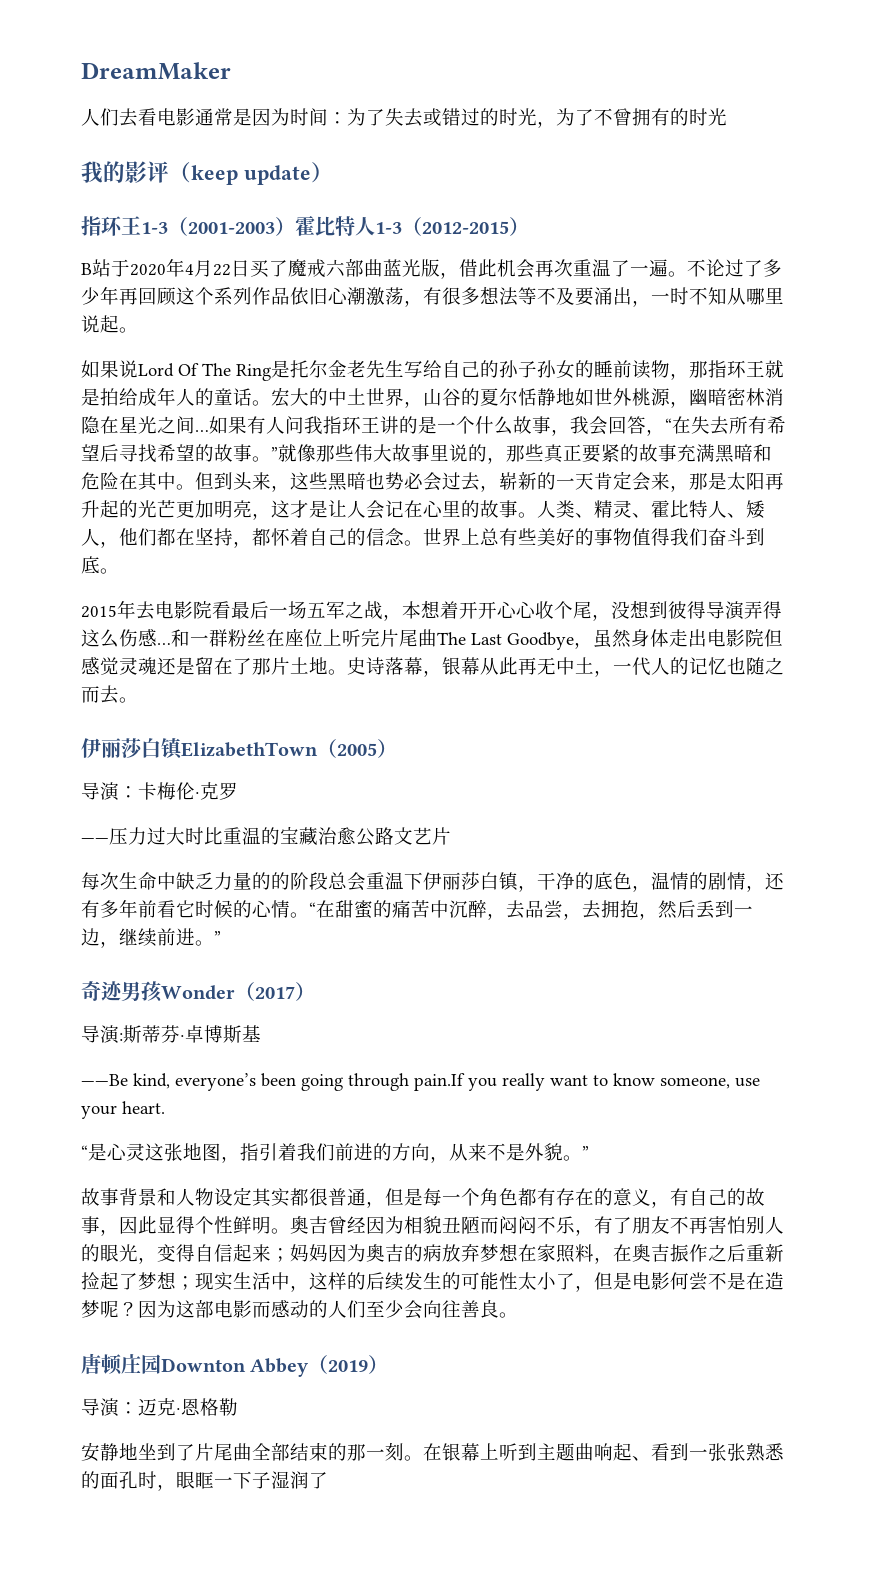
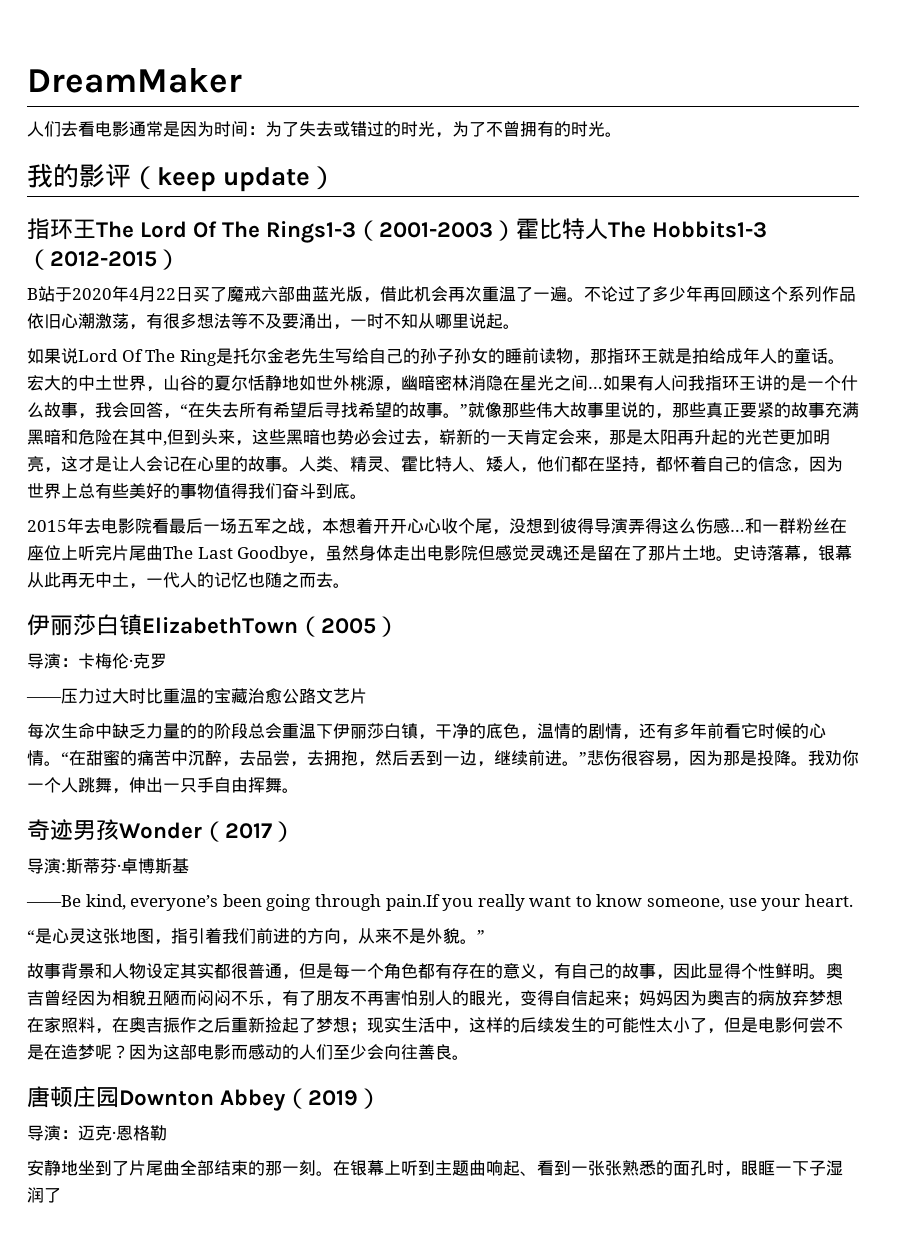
(727, 117) none -> [605,132,622,137] 。
[141,222,168,234] 1-3 -> [96,221,357,243] The Lord Of The Rings1-3
[375,222,402,234] 1-3 -> [608,221,768,238] The Hobbits1-3
[176,484,195,490] 。 -> [163,441,167,446] ,
[404,540,423,546] 。 -> [792,456,843,473] ，因为
(221, 937) none -> [587,750,859,767] [27,777,299,794] 悲伤很容易，因为那是投降。我劝你一个人跳舞，伸出一只手自由挥舞。

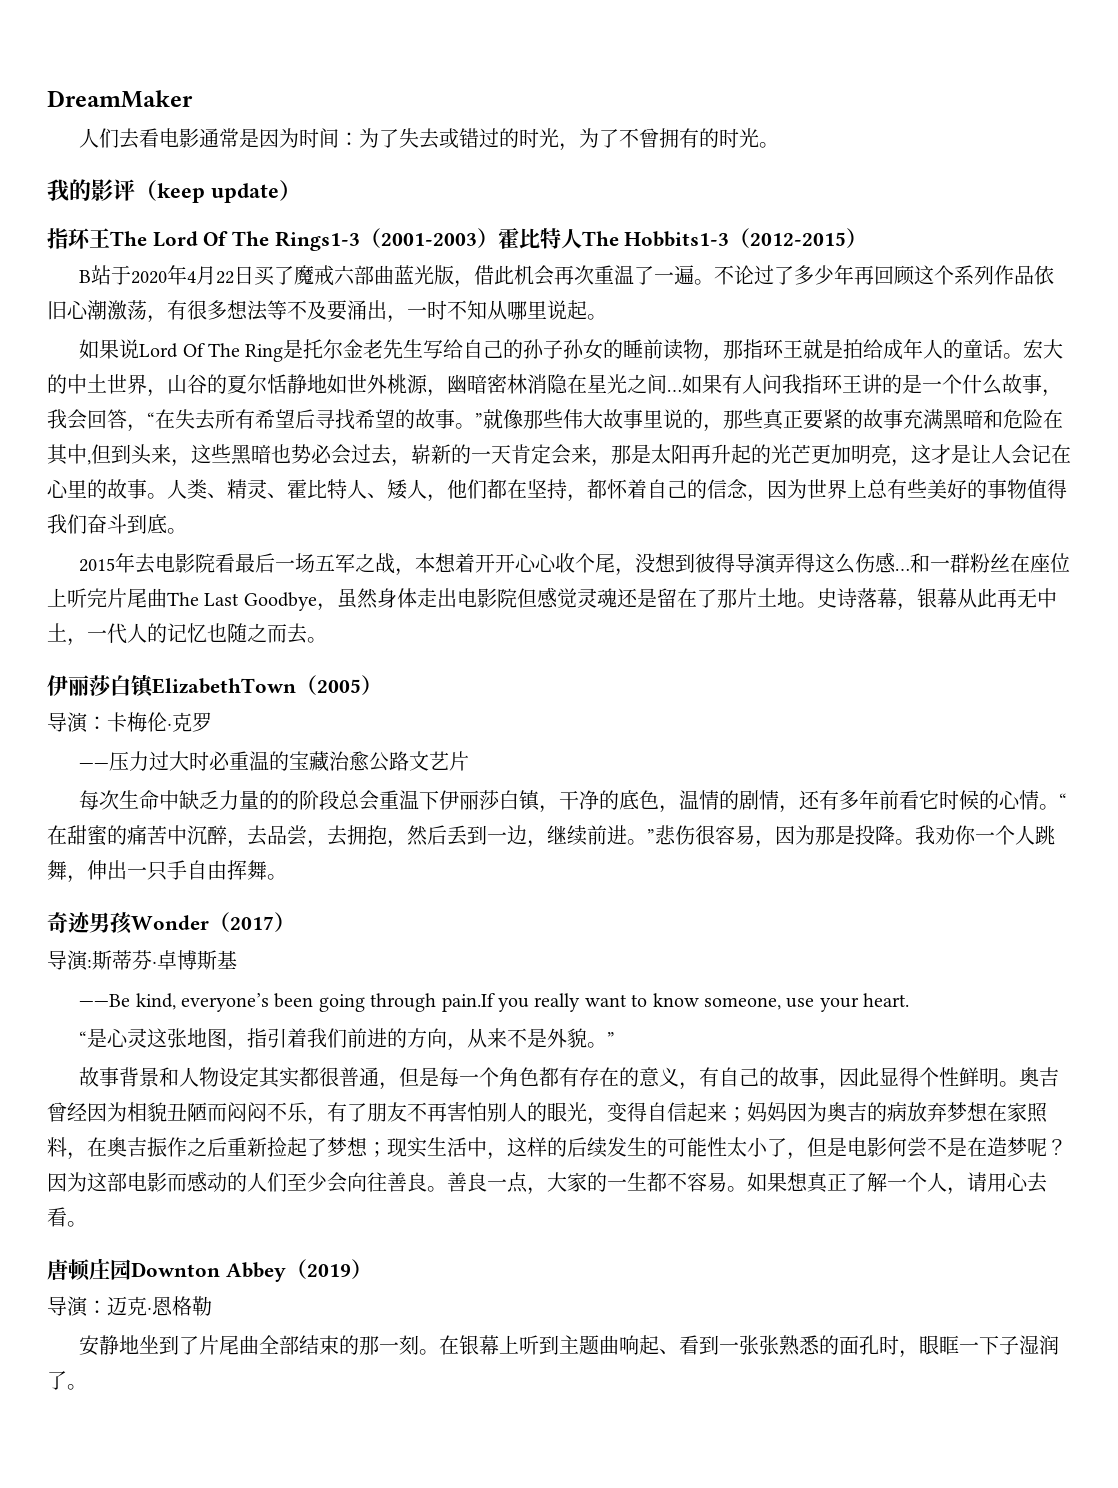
[146,688,163,704] 比 -> [209,751,231,770] 必
(469, 1057) none -> [447,1172,1047,1195] [47,1207,87,1227] 善良一点，大家的一生都不容易。如果想真正了解一个人，请用心去看。
(61, 1195) none -> [67,1384,87,1390] 。

